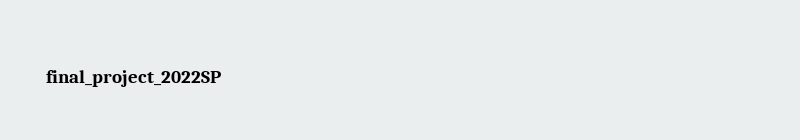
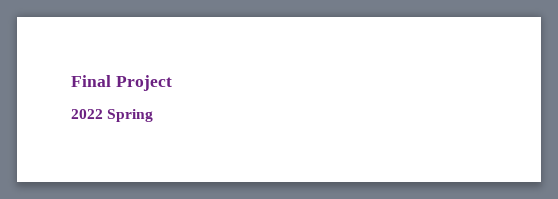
[46,70,221,87] final_project_2022SP -> [71,75,172,91] [71,109,154,122] Final Project // 2022 Spring

